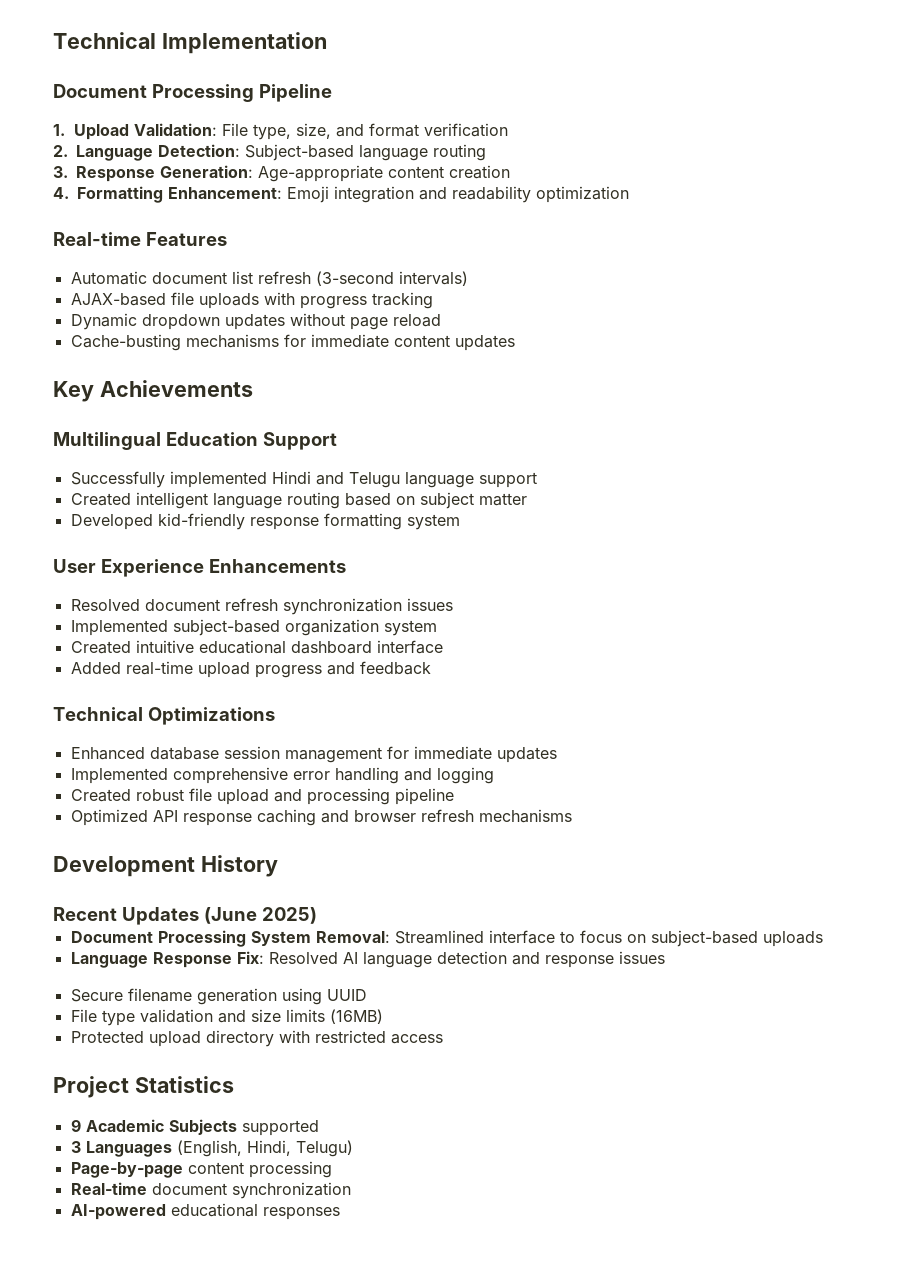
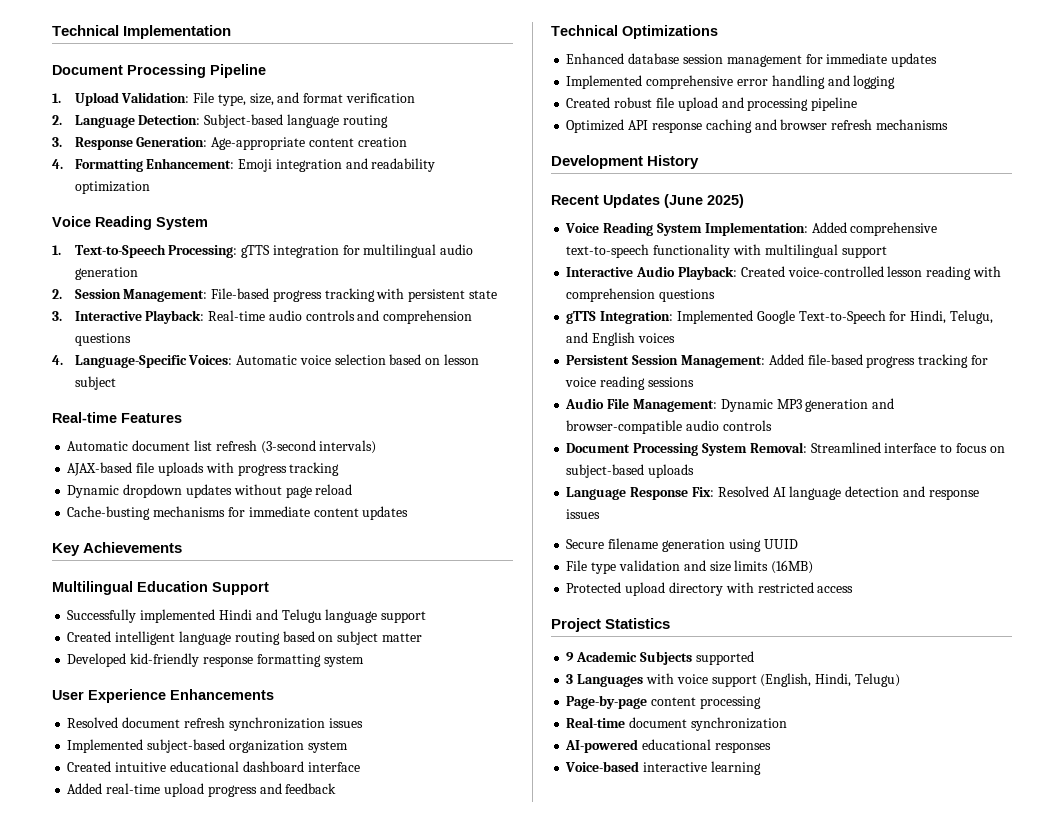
(629, 194) none -> [52,216,208,230] [52,244,474,258] [74,267,138,280] [52,288,498,302] [52,310,473,324] [74,333,131,346] [52,354,480,368] [74,376,116,390] // Voice Reading System // 1. Text-to-Speech Processing: gTTS integration for multilingual audio generation // 2. Session Management: File-based progress tracking with persistent state // 3. Interactive Playback: Real-time audio controls and comprehension questions // 4. Language-Specific Voices: Automatic voice selection based on lesson subject
(317, 915) none -> [565,222,938,236] [566,244,887,258] [566,266,1001,280] [566,288,716,302] [566,310,993,324] [566,332,675,346] [566,354,988,368] [565,376,694,390] [565,398,895,412] [566,420,772,434] // Voice Reading System Implementation: Added comprehensive text-to-speech functionality with multilingual support // Interactive Audio Playback: Created voice-controlled lesson reading with comprehension questions // gTTS Integration: Implemented Google Text-to-Speech for Hindi, Telugu, and English voices // Persistent Session Management: Added file-based progress tracking for voice reading sessions // Audio File Management: Dynamic MP3 generation and browser-compatible audio controls
(172, 1149) none -> [645,673,757,687] with voice support
(340, 1213) none -> [565,761,761,775] // Voice-based interactive learning

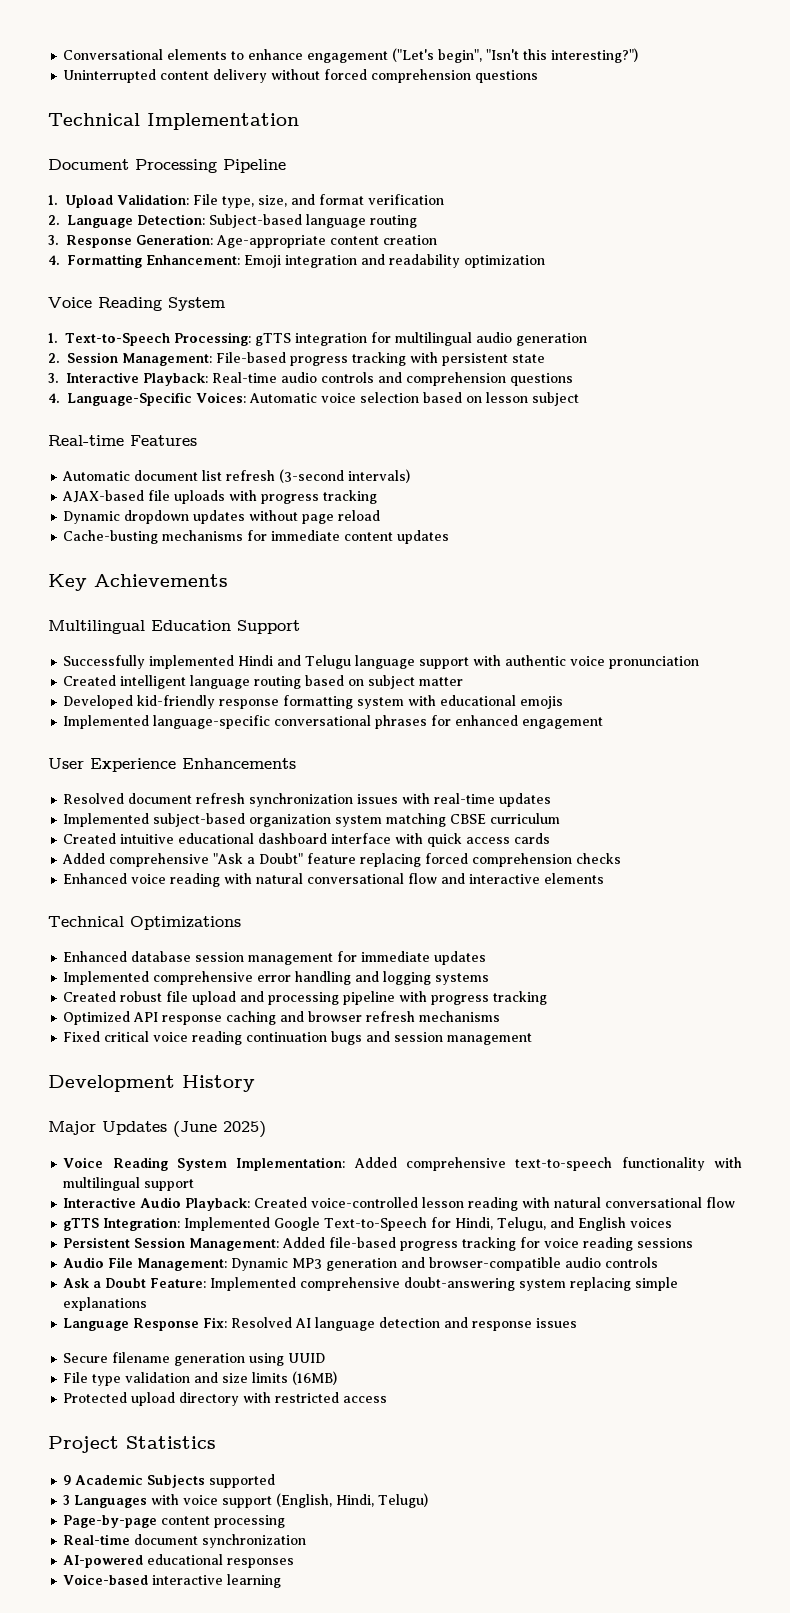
(52, 30) none -> [63,48,639,63] [63,69,539,83] Conversational elements to enhance engagement ("Let's begin", "Isn't this interesting?") // Uninterrupted content delivery without forced comprehension questions //
(427, 617) none -> [473,655,700,669] with authentic voice pronunciation
(364, 661) none -> [408,695,564,709] [63,715,604,729] with educational emojis // Implemented language-specific conversational phrases for enhanced engagement
(363, 723) none -> [402,793,552,807] with real-time updates
(348, 747) none -> [386,813,561,827] matching CBSE curriculum
[67,783,337,797] // Added real-time upload progress and feedback -> [395,833,551,847] [62,853,622,867] [63,873,605,887] with quick access cards // Added comprehensive "Ask a Doubt" feature replacing forced comprehension checks // Enhanced voice reading with natural conversational flow and interactive elements
(896, 82) none -> [435,973,490,985] systems
(858, 104) none -> [399,991,548,1005] with progress tracking
(948, 124) none -> [63,1031,533,1045] // Fixed critical voice reading continuation bugs and session management
[551,195,599,205] Recent -> [48,1121,96,1135] Major
[566,288,716,302] comprehension questions -> [554,1197,736,1208] natural conversational flow
[566,442,1005,456] [566,464,695,478] Document Processing System Removal: Streamlined interface to focus on subject-based uploads -> [63,1277,679,1291] [63,1297,148,1311] Ask a Doubt Feature: Implemented comprehensive doubt-answering system replacing simple explanations

